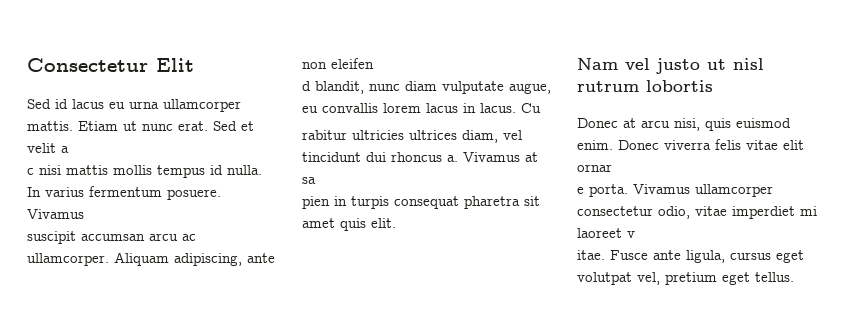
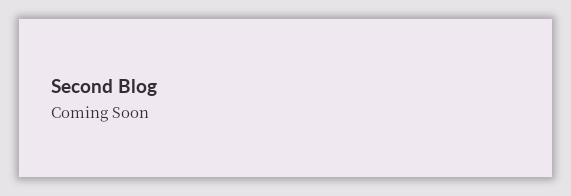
[27,58,194,72] [27,99,241,112] [27,121,254,131] [27,143,69,153] [27,165,262,178] [27,186,221,200] [27,209,84,219] [27,231,196,244] [27,252,275,266] [302,58,374,69] [302,81,551,94] [302,103,541,113] [302,130,522,143] [302,152,538,162] [302,177,316,184] [302,196,540,209] [302,218,396,231] [577,58,764,74] [577,80,713,92] [577,118,791,131] [577,139,804,150] [577,164,612,172] [577,184,773,197] [577,206,817,219] [577,228,635,238] [577,250,804,263] [577,272,794,285] Consectetur Elit // Sed id lacus eu urna ullamcorper mattis. Etiam ut nunc erat. Sed et velit a // c nisi mattis mollis tempus id nulla. In varius fermentum posuere. Vivamus // suscipit accumsan arcu ac ullamcorper. Aliquam adipiscing, ante non eleifen // d blandit, nunc diam vulputate augue, eu convallis lorem lacus in lacus. Cu // rabitur ultricies ultrices diam, vel tincidunt dui rhoncus a. Vivamus at sa // pien in turpis consequat pharetra sit amet quis elit. // Nam vel justo ut nisl rutrum lobortis // Donec at arcu nisi, quis euismod enim. Donec viverra felis vitae elit ornar // e porta. Vivamus ullamcorper consectetur odio, vitae imperdiet mi laoreet v // itae. Fusce ante ligula, cursus eget volutpat vel, pretium eget tellus. -> [51,79,157,96] [51,106,150,122] Second Blog // Coming Soon

